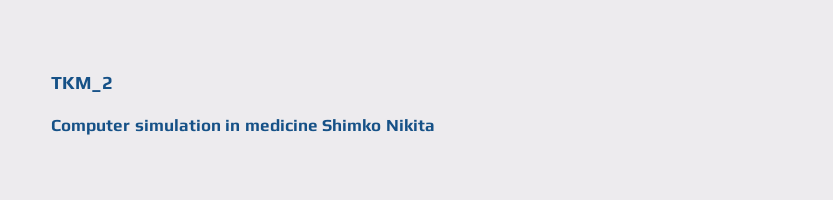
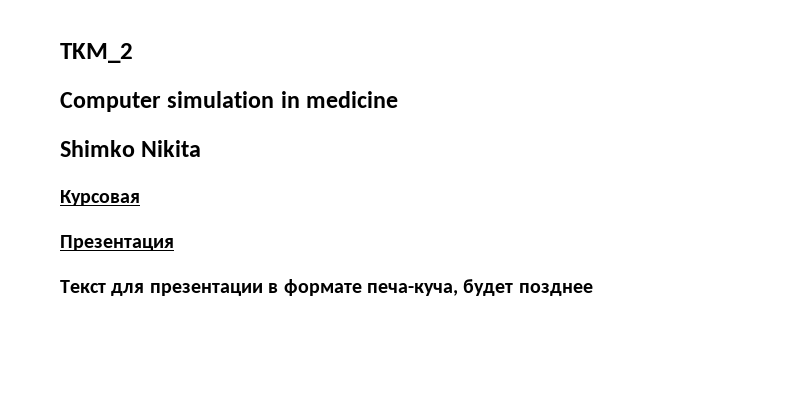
(318, 125) none -> (399, 99) //
(435, 125) none -> [60,190,140,206] [60,235,174,251] [60,279,593,296] // Курсовая // Презентация // Текст для презентации в формате печа-куча, будет позднее

